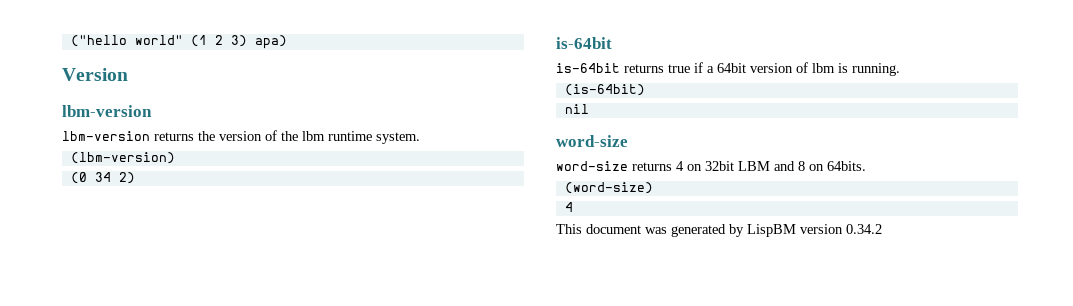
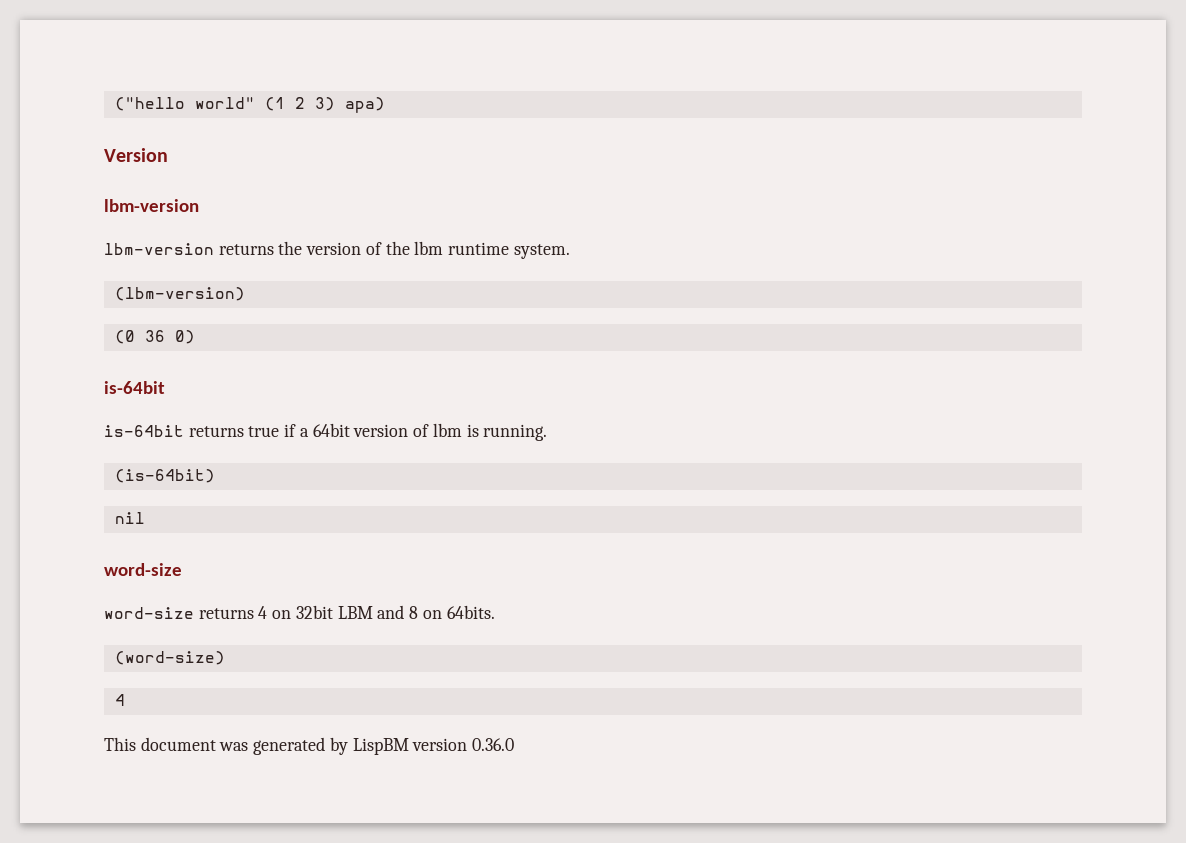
[94,172,135,184] 34 2) -> [144,330,195,344] 36 0)
[846,224,882,234] 0.34.2 -> [472,738,515,751] 0.36.0

